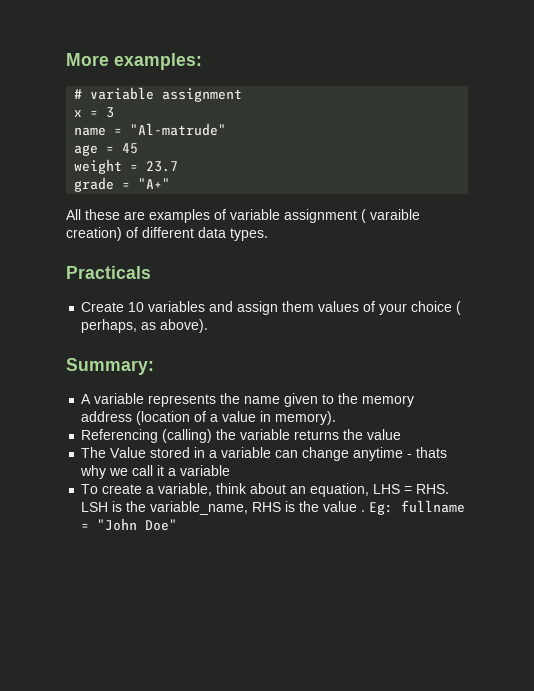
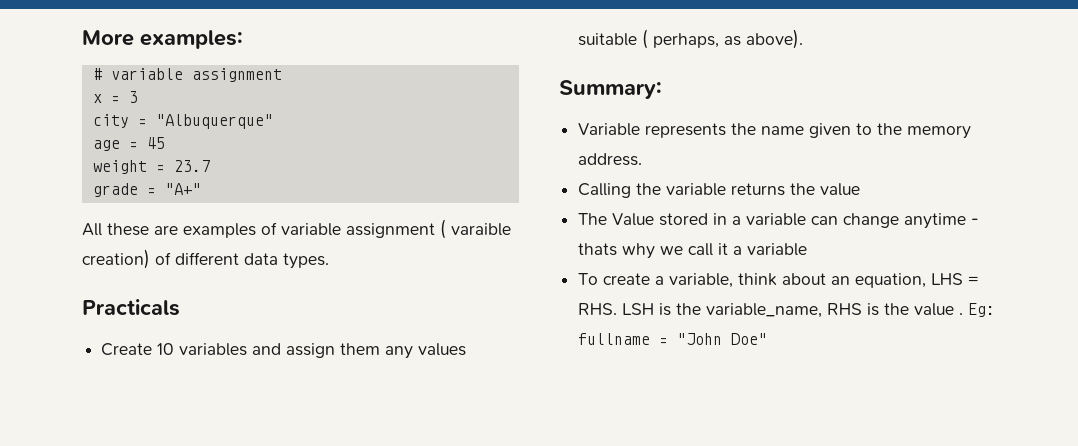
[74,123,227,136] name = "Al-matrude" -> [92,114,273,129] city = "Albuquerque"
[318,301,453,315] values of your choice -> [385,343,467,359] [578,33,638,46] any values suitable
[81,393,145,404] A variable -> [578,123,641,136] Variable
[81,411,337,425] [81,429,213,443] address (location of a value in memory). // Referencing (calling) -> [578,153,643,166] [578,183,632,198] address. // Calling

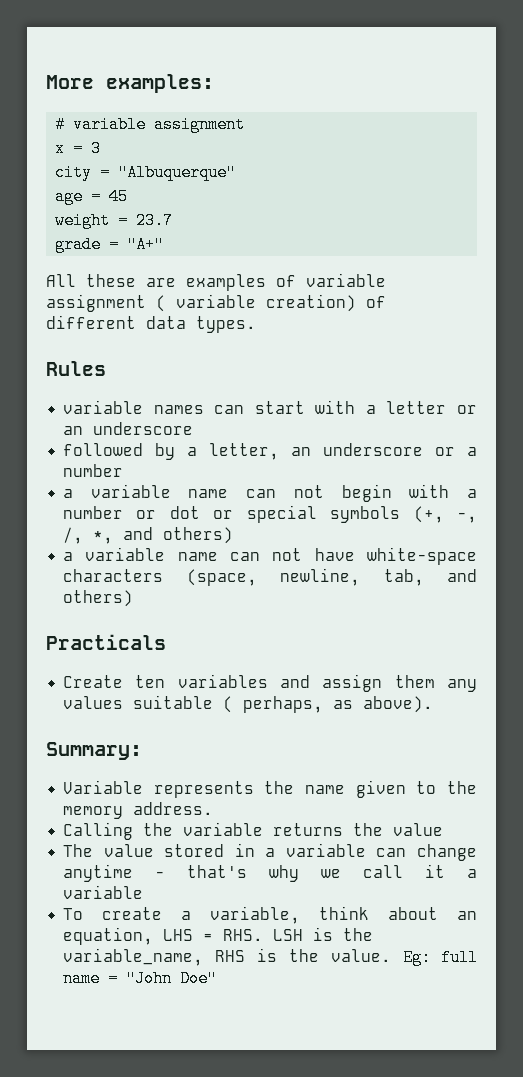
[451,223,511,236] varaible -> [176,294,256,308] variable
(329, 261) none -> [46,361,106,376] [63,400,477,414] [63,422,194,435] [63,443,477,460] [63,464,124,477] [63,484,477,502] [63,505,477,523] [63,527,234,544] [63,547,477,565] [63,568,477,586] [63,590,134,607] // Rules // variable names can start with a letter or an underscore // followed by a letter, an underscore or a number // a variable name can not begin with a number or dot or special symbols (+, -, /, *, and others) // a variable name can not have white-space characters (space, newline, tab, and others)
[157,343,175,355] 10 -> [135,675,166,688] ten
[612,213,655,226] Value -> [103,844,154,857] value
[578,243,618,256] thats -> [187,865,248,878] that's
[914,303,996,317] [578,333,651,345] value . Eg: fullname -> [331,949,479,966] [63,970,101,987] value. Eg: full name

